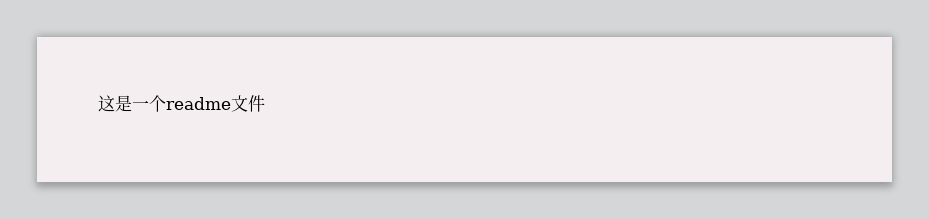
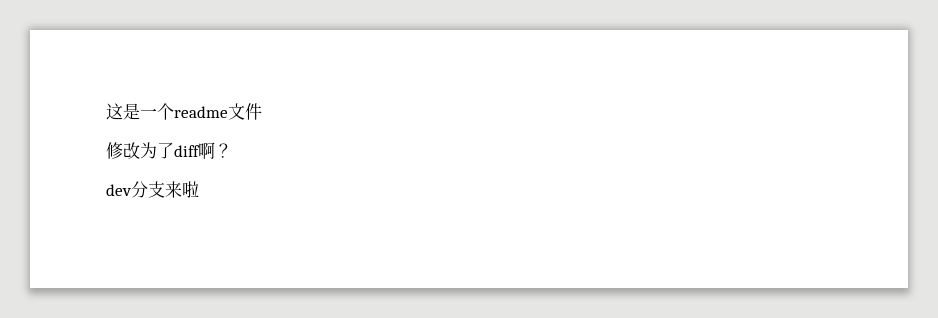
(265, 103) none -> [106,142,232,159] [106,181,199,198] // 修改为了diff啊？ // dev分支来啦

